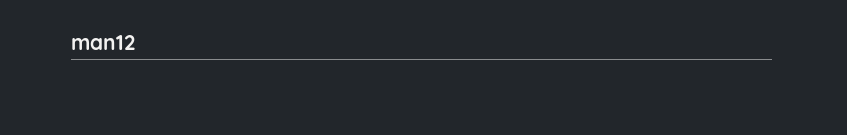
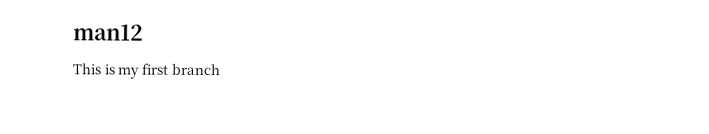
(135, 42) none -> [72,63,221,79] // This is my first branch

